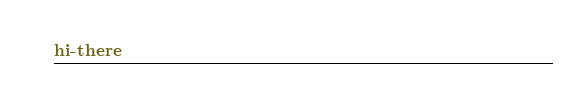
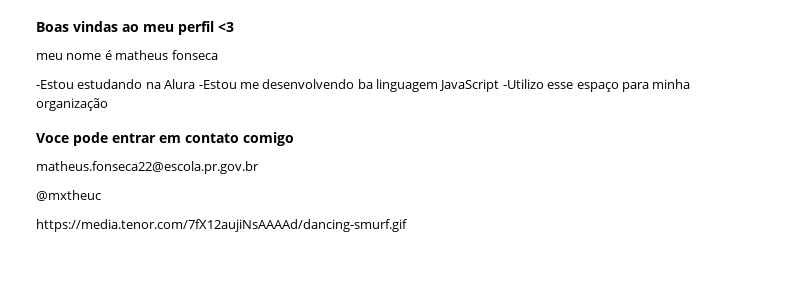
[54,44,122,56] hi-there -> [36,21,234,35] [36,50,218,60] [36,79,691,92] [36,98,108,111] [36,132,294,146] [36,161,259,174] [36,190,101,201] [36,219,407,232] Boas vindas ao meu perfil <3 // meu nome é matheus fonseca // -Estou estudando na Alura -Estou me desenvolvendo ba linguagem JavaScript -Utilizo esse espaço para minha organização // Voce pode entrar em contato comigo // matheus.fonseca22@escola.pr.gov.br // @mxtheuc // https://media.tenor.com/7fX12aujiNsAAAAd/dancing-smurf.gif

